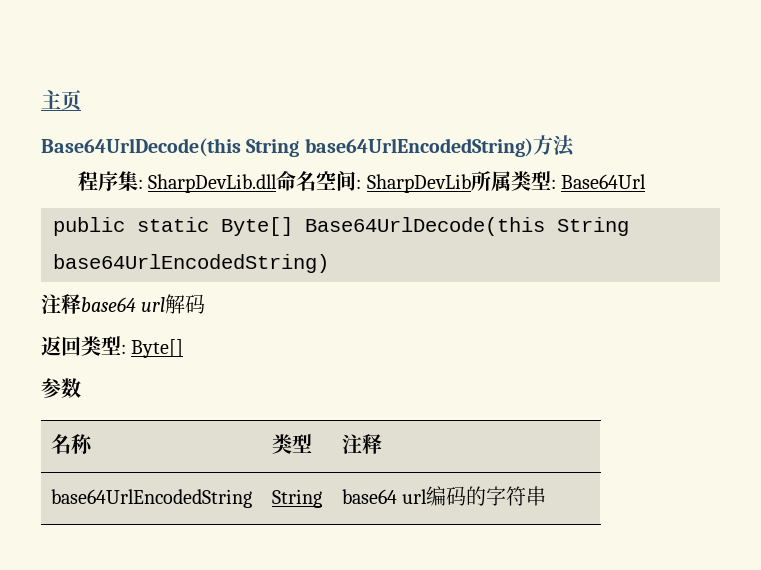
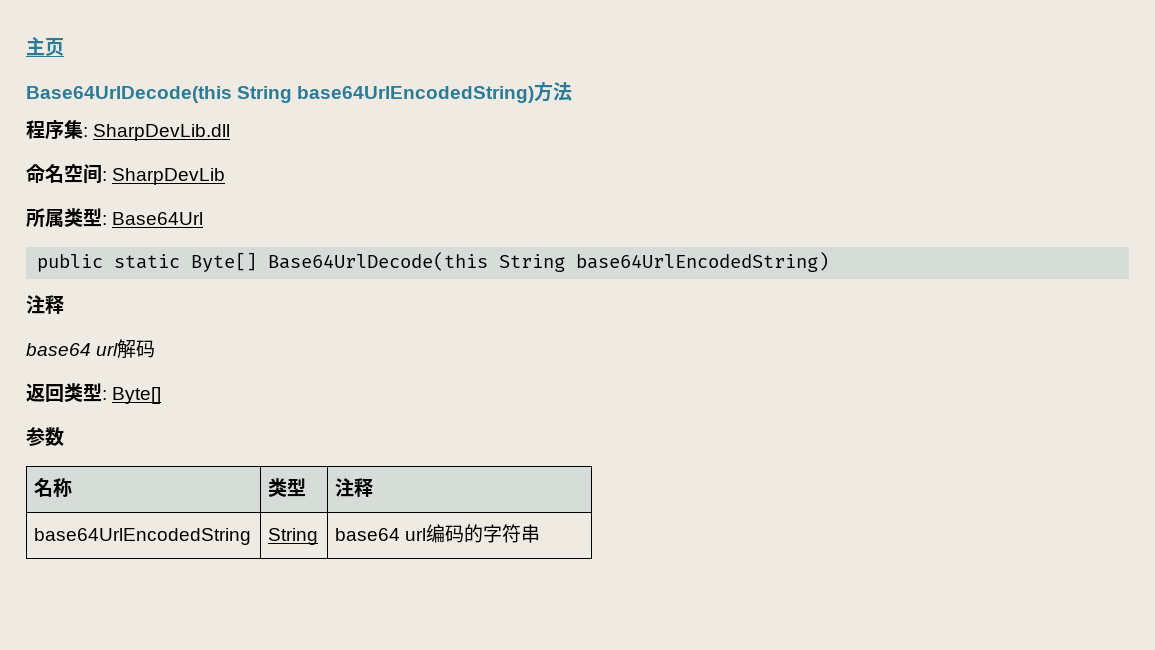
(278, 183) none -> (231, 132) //
(471, 183) none -> (226, 176) //
(81, 304) none -> (64, 304) //

